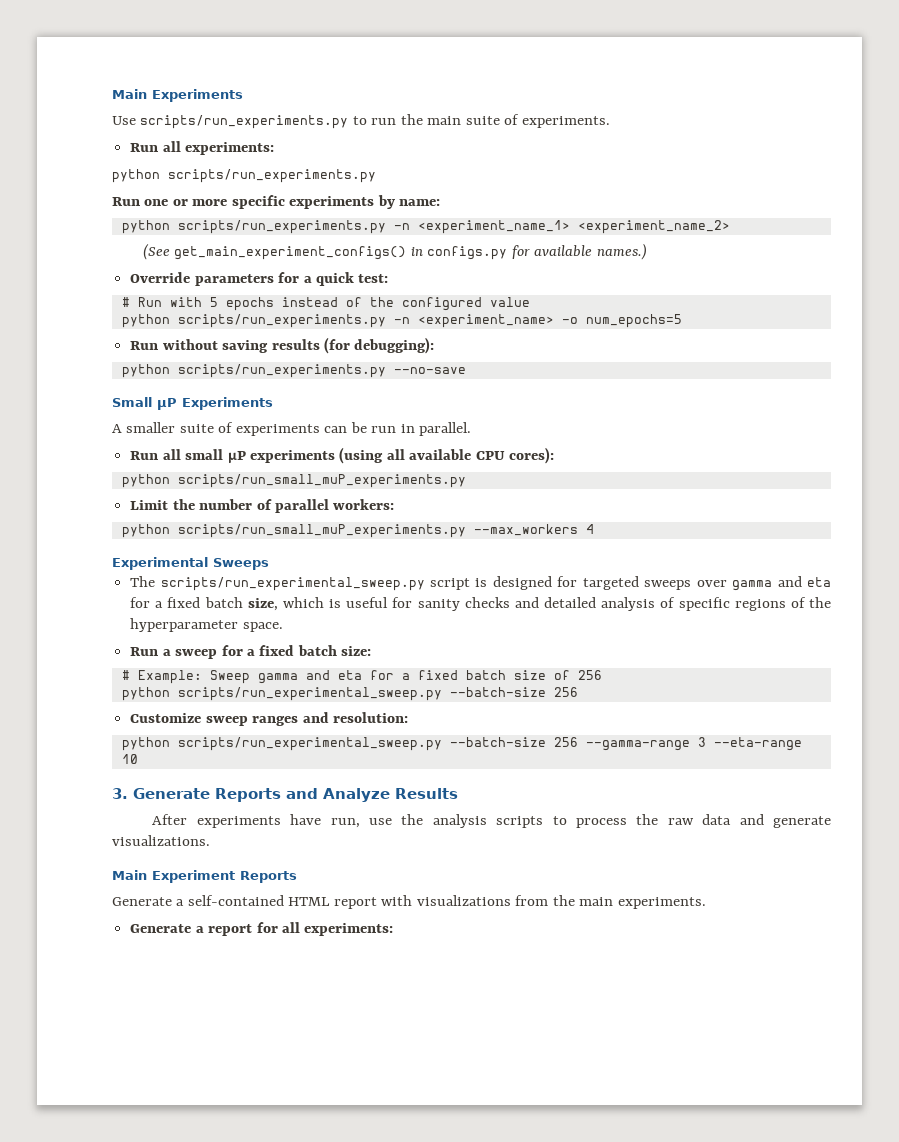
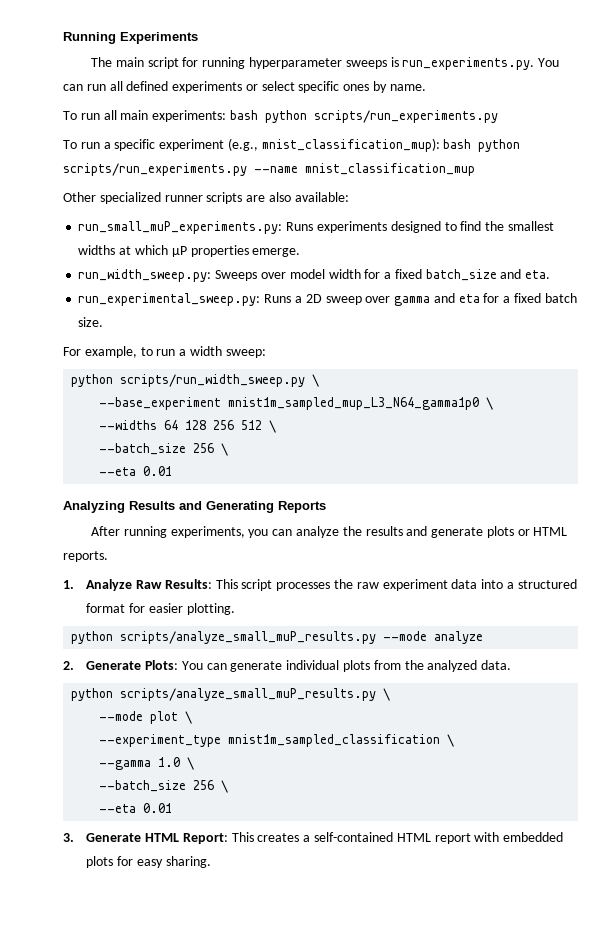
[112,89,243,102] [112,114,610,129] [130,141,275,155] Main Experiments // Use scripts/run_experiments.py to run the main suite of experiments. // Run all experiments: // -> [63,32,198,44] [91,57,560,70] [63,81,426,93] [63,110,258,122] Running Experiments // The main script for running hyperparameter sweeps is run_experiments.py. You can run all defined experiments or select specific ones by name. // To run all main experiments: bash
[112,195,441,209] [121,220,730,234] [143,243,647,260] [130,272,389,286] [121,297,530,311] [121,314,682,328] [130,337,435,354] [121,364,466,378] [112,397,273,410] [112,422,472,436] [130,447,555,464] [121,474,466,488] [130,499,395,513] [121,524,594,538] [112,557,269,570] [130,576,692,591] Run one or more specific experiments by name: // python scripts/run_experiments.py -n <experiment_name_1> <experiment_name_2> // (See get_main_experiment_configs() in configs.py for available names.) // Override parameters for a quick test: // # Run with 5 epochs instead of the configured value // python scripts/run_experiments.py -n <experiment_name> -o num_epochs=5 // Run without saving results (for debugging): // python scripts/run_experiments.py --no-save // Small µP Experiments // A smaller suite of experiments can be run in parallel. // Run all small µP experiments (using all available CPU cores): // python scripts/run_small_muP_experiments.py // Limit the number of parallel workers: // python scripts/run_small_muP_experiments.py --max_workers 4 // Experimental Sweeps // The scripts/run_experimental_sweep.py script is designed for targeted sweeps -> [63,138,521,152] [63,163,475,176] [63,192,349,204] [78,221,554,234] [78,245,301,257] [78,269,551,282] [78,293,362,306] To run a specific experiment (e.g., mnist_classification_mup): bash python scripts/run_experiments.py --name mnist_classification_mup // Other specialized runner scripts are also available: // run_small_muP_experiments.py: Runs experiments designed to find the smallest widths at which µP properties emerge. // run_width_sweep.py: Sweeps over model width for a fixed batch_size and eta. // run_experimental_sweep.py: Runs a 2D sweep
[247,597,831,611] [130,618,283,632] [130,645,372,659] [121,670,602,684] [121,687,578,701] [130,712,408,726] [121,737,802,751] [121,754,138,764] [112,788,458,802] [152,814,832,828] [112,835,210,846] [112,870,297,883] [112,897,172,906] size, which is useful for sanity checks and detailed analysis of specific regions of the hyperparameter space. // Run a sweep for a fixed batch size: // # Example: Sweep gamma and eta for a fixed batch size of 256 // python scripts/run_experimental_sweep.py --batch-size 256 // Customize sweep ranges and resolution: // python scripts/run_experimental_sweep.py --batch-size 256 --gamma-range 3 --eta-range 10 // 3. Generate Reports and Analyze Results // After experiments have run, use the analysis scripts to process the raw data and generate visualizations. // Main Experiment Reports // Generate -> [78,317,104,327] [63,346,266,358] [71,374,320,387] [99,397,494,410] [99,420,277,433] [99,443,229,456] [99,466,173,476] [63,501,326,513] [91,526,568,538] [63,551,108,562] [63,579,577,591] [86,603,235,615] [71,631,484,644] [63,660,512,672] [71,688,391,701] [99,711,193,724] [99,734,455,747] [99,757,195,770] [99,780,229,793] [99,803,173,813] [63,832,300,844] size. // For example, to run a width sweep: // python scripts/run_width_sweep.py \ // --base_experiment mnist1m_sampled_mup_L3_N64_gamma1p0 \ // --widths 64 128 256 512 \ // --batch_size 256 \ // --eta 0.01 // Analyzing Results and Generating Reports // After running experiments, you can analyze the results and generate plots or HTML reports. // 1. Analyze Raw Results: This script processes the raw experiment data into a structured format for easier plotting. // python scripts/analyze_small_muP_results.py --mode analyze // 2. Generate Plots: You can generate individual plots from the analyzed data. // python scripts/analyze_small_muP_results.py \ // --mode plot \ // --experiment_type mnist1m_sampled_classification \ // --gamma 1.0 \ // --batch_size 256 \ // --eta 0.01 // 3. Generate HTML Report: This creates
[416,895,706,909] [130,922,394,936] visualizations from the main experiments. // Generate a report for all experiments: -> [503,832,564,842] [86,856,211,868] embedded plots for easy sharing.

